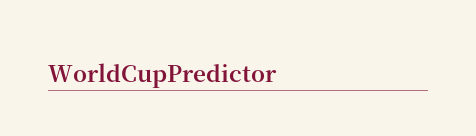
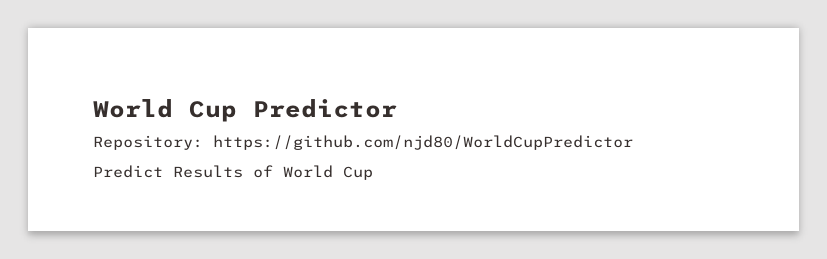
[48,63,277,88] WorldCupPredictor -> [93,99,397,122] [93,135,633,150] [93,165,373,180] World Cup Predictor // Repository: https://github.com/njd80/WorldCupPredictor // Predict Results of World Cup

